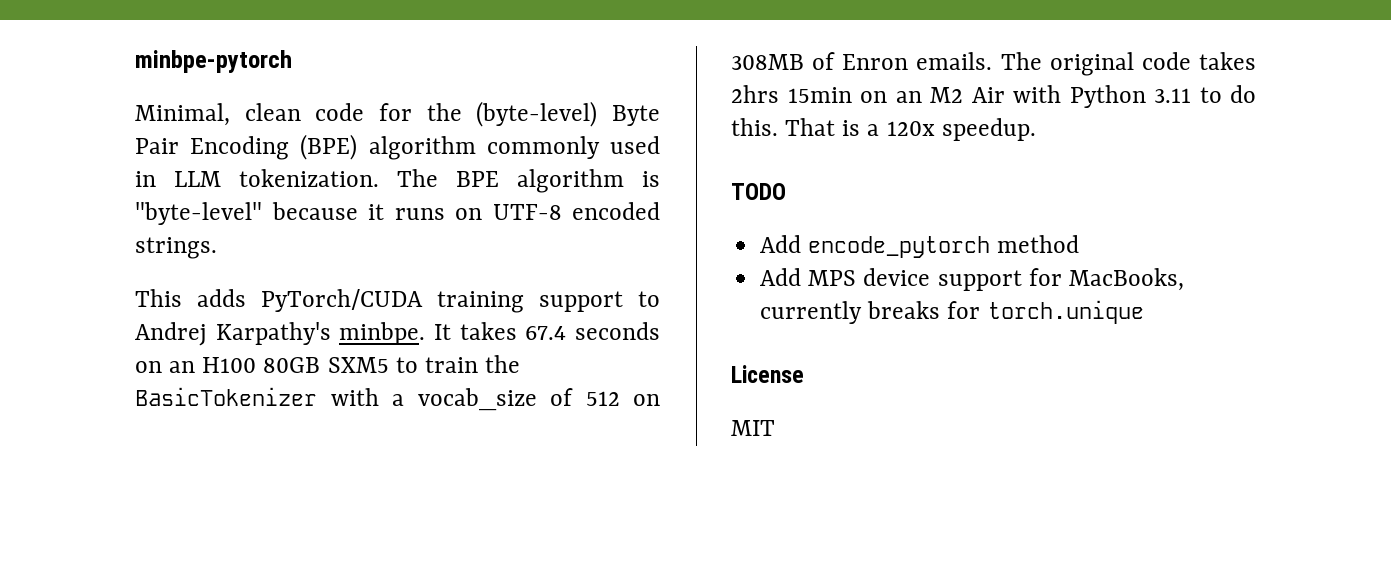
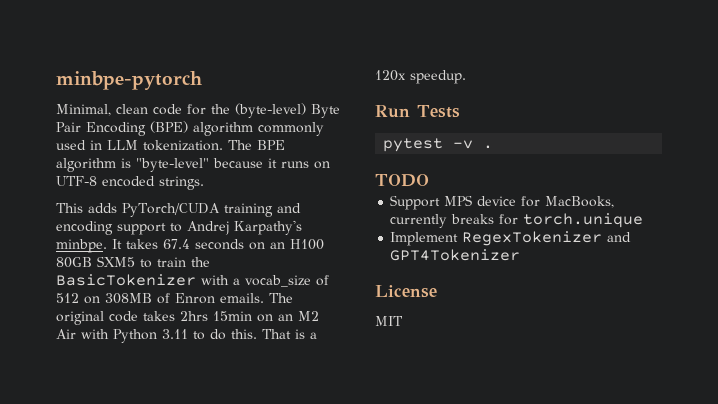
(524, 302) none -> [276,203,301,213] [56,221,113,235] and encoding
[731,183,786,200] [760,235,1080,258] [760,268,802,286] TODO // Add encode_pytorch method // Add -> [375,105,460,118] [383,138,494,152] [375,174,429,187] [390,195,441,210] Run Tests // pytest -v . // TODO // Support
[937,270,1022,291] support -> (517, 201) none
(1144, 312) none -> [390,231,632,246] [390,249,521,261] // Implement RegexTokenizer and GPT4Tokenizer

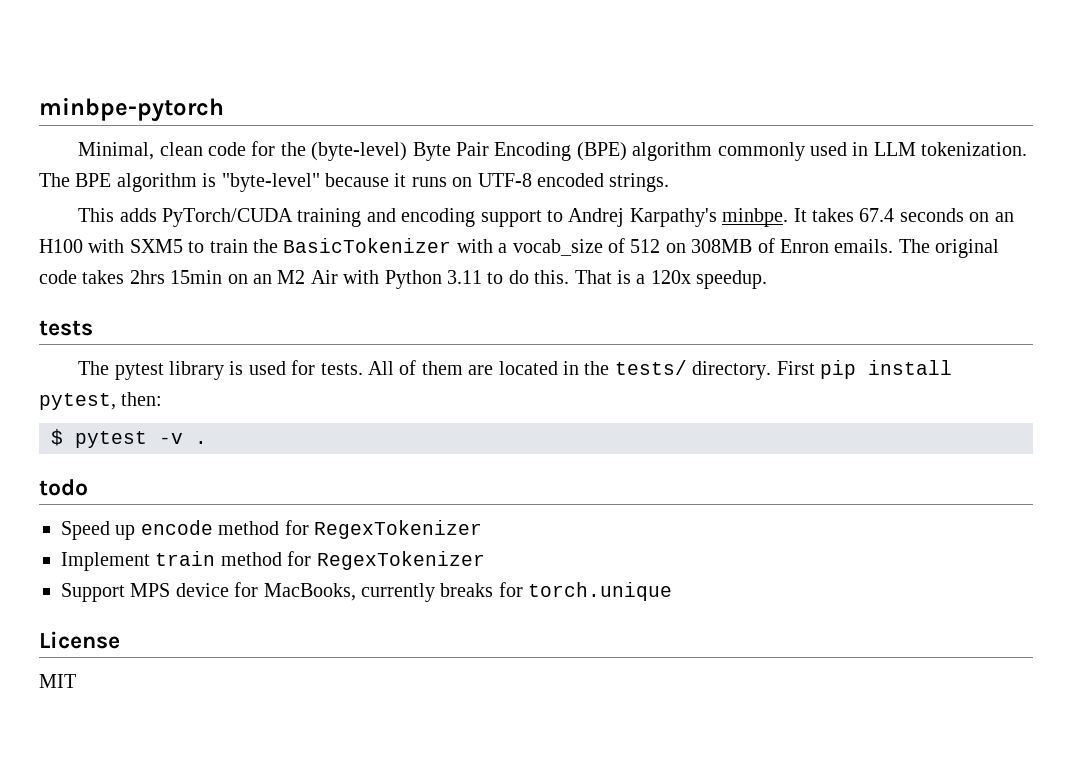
[56,257,92,268] 80GB -> [88,239,125,253] with
[375,105,460,118] [383,138,494,152] [375,174,429,187] Run Tests // pytest -v . // TODO -> [39,320,93,336] [78,360,952,380] [39,392,163,410] [51,429,207,448] [39,479,88,496] [61,520,482,540] [61,551,485,571] tests // The pytest library is used for tests. All of them are located in the tests/ directory. First pip install pytest, then: // $ pytest -v . // todo // Speed up encode method for RegexTokenizer // Implement train method for RegexTokenizer
[390,231,632,246] [390,249,521,261] // Implement RegexTokenizer and GPT4Tokenizer -> (673, 591) none

